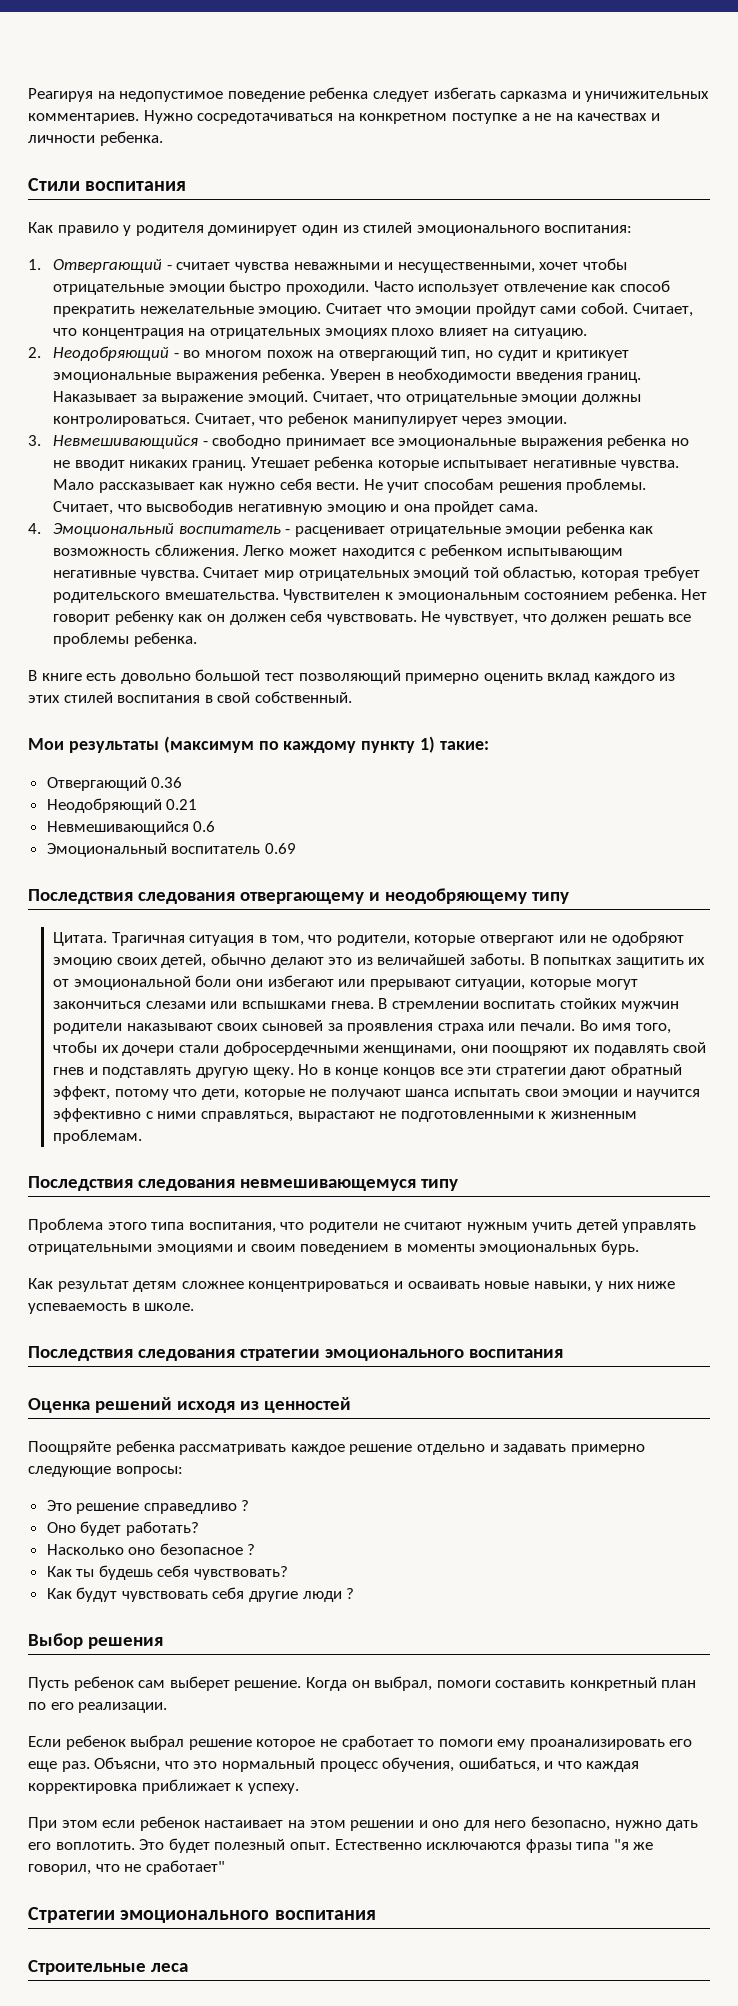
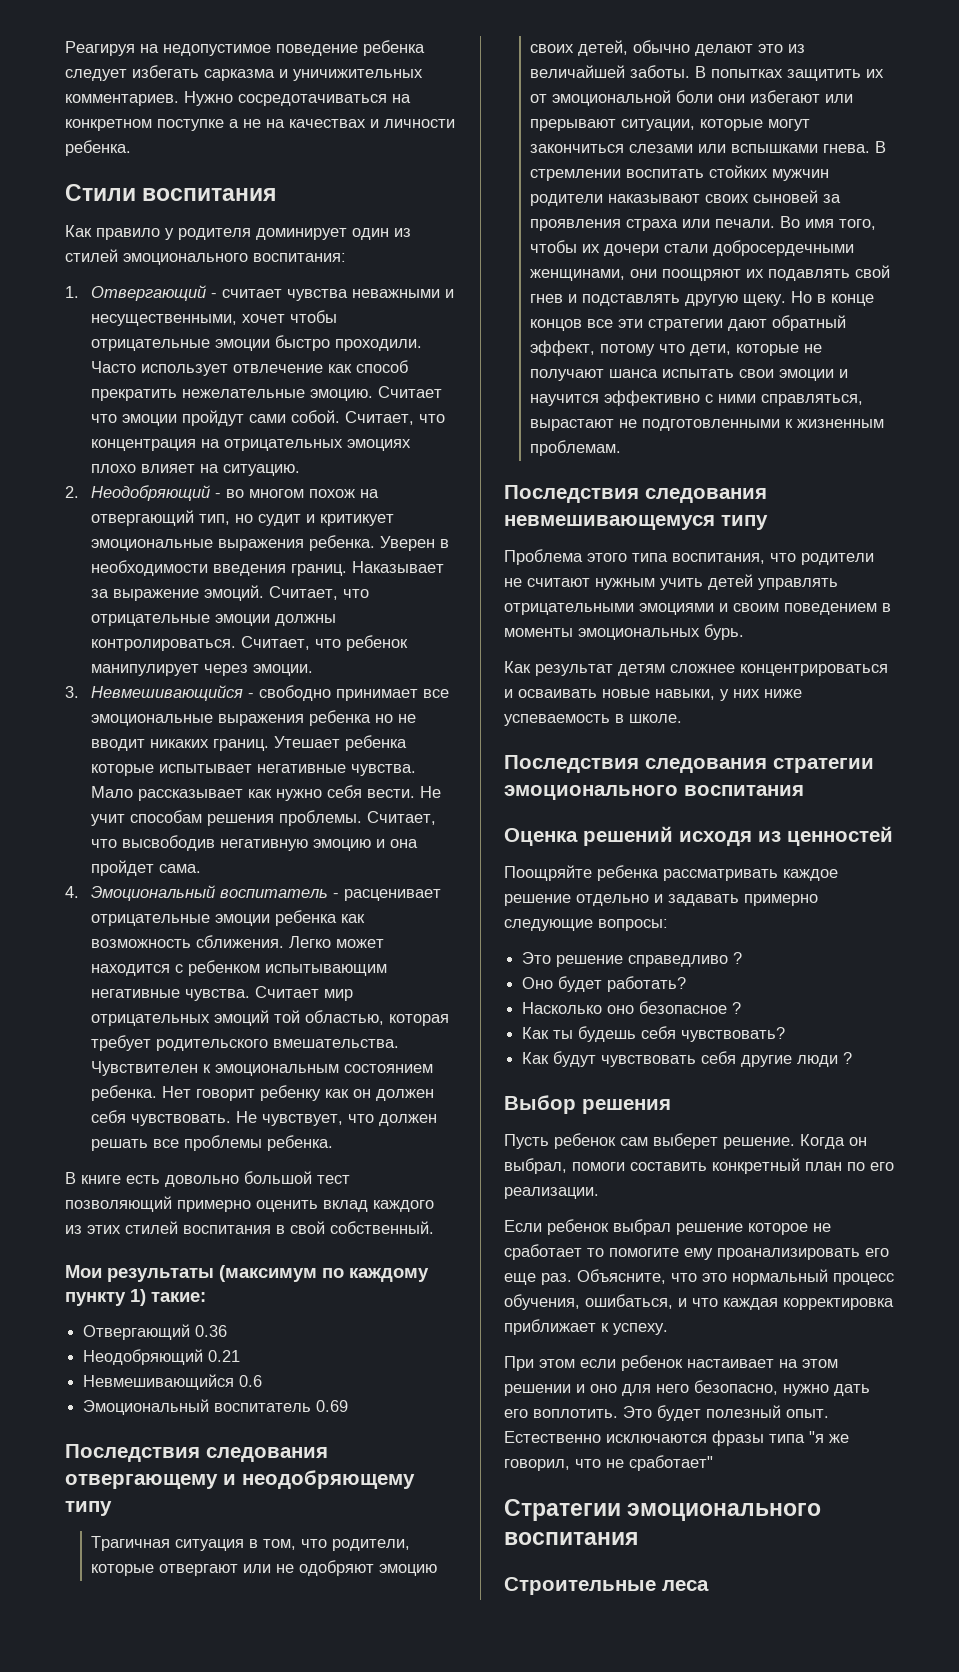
[53,932,108,946] Цитата. -> (112, 1508) none
[438,1739,493,1747] помоги -> [609,1248,679,1257] помогите
[94,1757,161,1772] Объясни, -> [577,1269,666,1284] Объясните,

